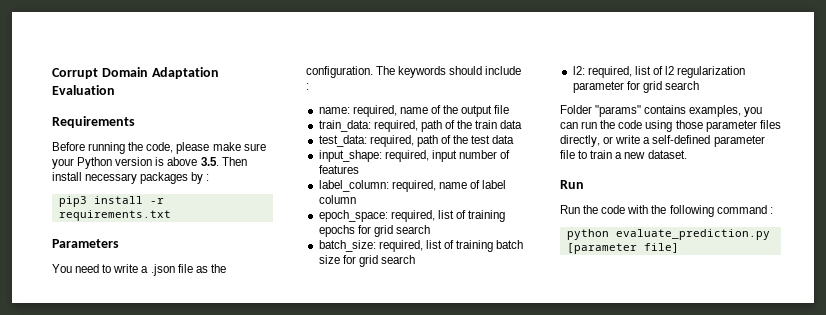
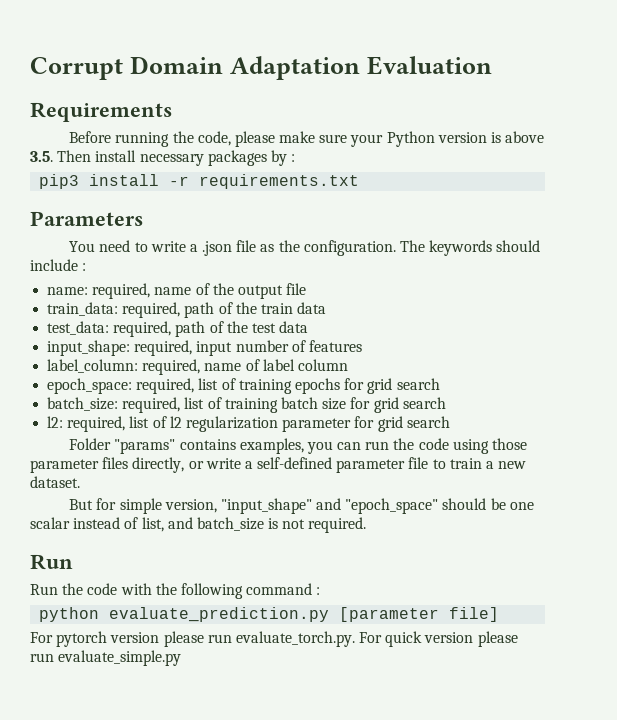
(687, 154) none -> [69,498,534,514] [30,517,367,533] // But for simple version, "input_shape" and "epoch_space" should be one scalar instead of list, and batch_size is not required.
(679, 248) none -> [30,631,518,647] [30,650,182,666] // For pytorch version please run evaluate_torch.py. For quick version please run evaluate_simple.py

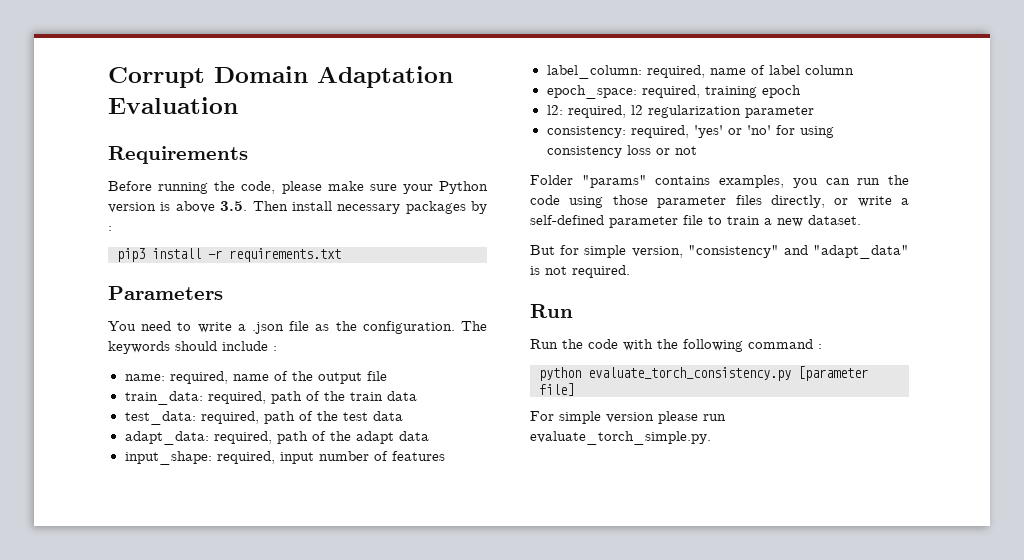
(309, 327) none -> [124,431,429,445] // adapt_data: required, path of the adapt data
[198,378,440,394] [47,397,446,413] list of training epochs for grid search // batch_size: required, list of training batch size for grid search -> [704,85,801,98] training epoch
[129,416,167,428] list of -> (626, 111) none
[354,416,450,432] for grid search -> [546,125,834,138] [546,145,697,158] // consistency: required, 'yes' or 'no' for using consistency loss or not
[220,498,534,514] [30,517,264,532] "input_shape" and "epoch_space" should be one scalar instead of list, and batch_size -> [687,245,909,259] "consistency" and "adapt_data"
[109,607,330,622] evaluate_prediction.py -> [588,367,791,381] evaluate_torch_consistency.py
[56,631,518,647] [30,650,182,666] pytorch version please run evaluate_torch.py. For quick version please run evaluate_simple.py -> [559,411,726,424] [530,431,711,445] simple version please run evaluate_torch_simple.py.

